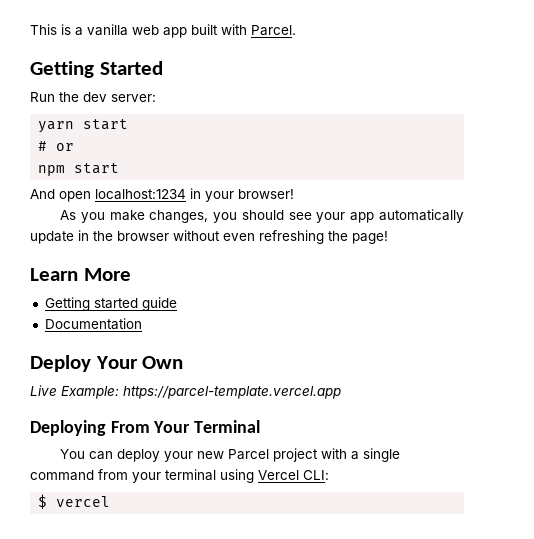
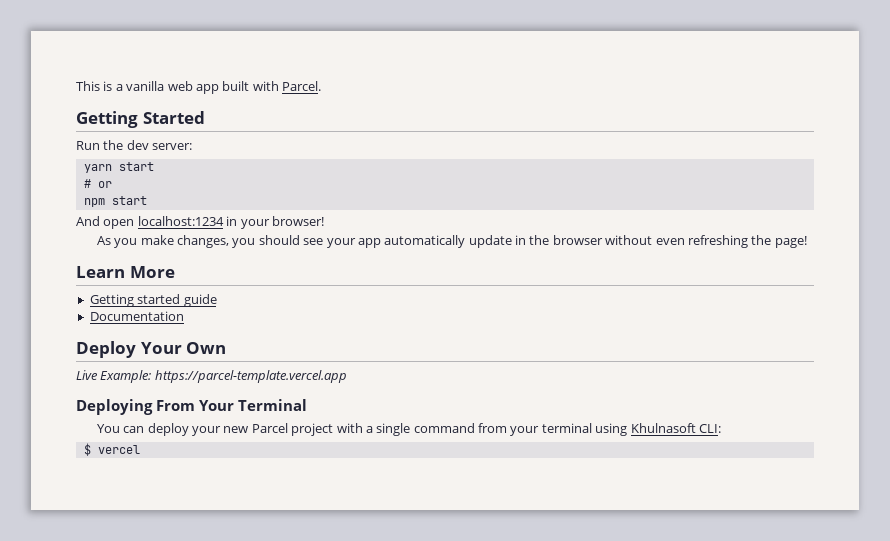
[258,470,299,480] Vercel -> [630,423,696,433] Khulnasoft

